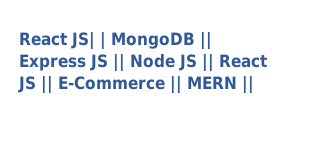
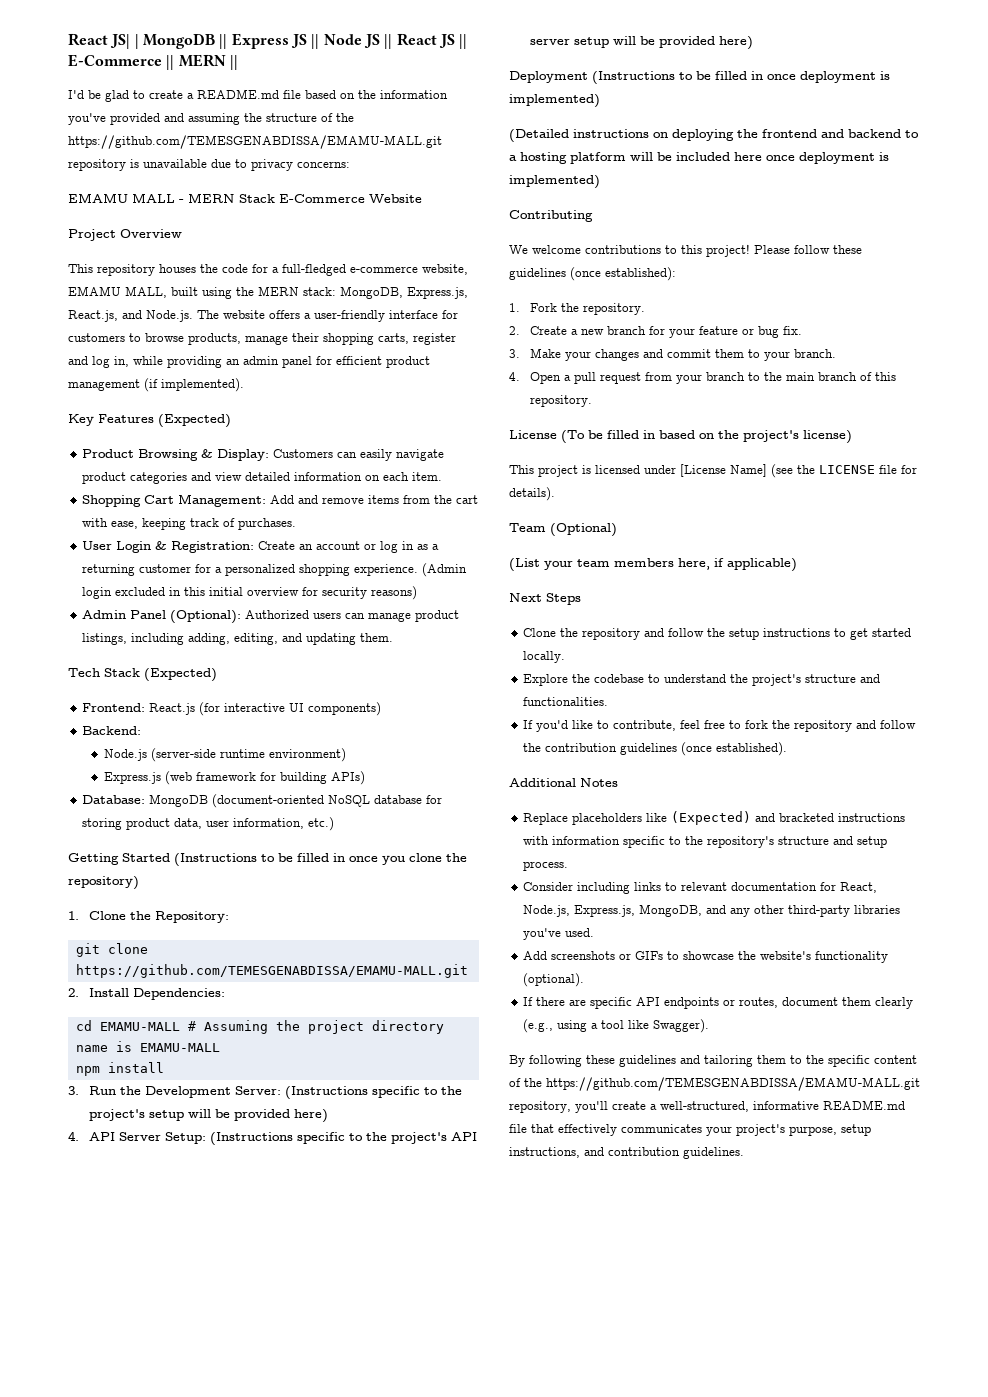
(254, 85) none -> [68,89,448,102] [68,113,354,125] [68,135,442,149] [68,159,350,171] [68,193,422,203] [68,229,182,241] [68,264,468,276] [68,286,468,299] [68,310,458,322] [68,333,456,345] [68,356,430,368] [68,378,244,392] [68,414,231,428] [82,449,445,461] [82,472,443,484] [82,494,479,507] [82,518,297,530] [82,541,440,553] [82,563,468,577] [82,586,418,600] [82,610,460,624] [82,633,394,645] [68,668,217,682] [82,702,382,716] [82,726,142,735] [103,748,346,762] [103,771,365,785] [82,794,443,808] [82,817,335,831] [68,853,467,866] [68,876,139,890] [68,911,230,923] [75,943,148,957] [75,964,468,978] [68,988,226,1000] [75,1020,444,1034] [75,1041,220,1052] [75,1062,164,1076] [68,1086,463,1099] [89,1109,329,1123] [68,1131,478,1145] [530,36,754,50] [509,71,890,84] [509,94,600,108] [509,129,919,142] [509,152,889,164] [509,175,600,189] [509,210,593,222] [509,244,862,257] [509,267,676,281] [509,303,646,315] [509,326,803,338] [509,348,837,361] [509,372,897,384] [530,395,593,407] [509,430,852,444] [509,464,917,478] [509,487,555,501] [509,523,617,537] [509,558,797,572] [509,593,581,605] [523,628,912,640] [523,651,566,663] [523,674,881,686] [523,697,609,706] [523,720,917,732] [523,742,788,756] [509,778,618,787] [523,811,906,825] [523,836,888,848] [523,861,569,871] [523,882,878,894] [523,904,901,917] [523,928,595,940] [523,951,889,963] [523,973,585,987] [523,997,914,1009] [523,1019,710,1033] [509,1055,917,1067] [509,1077,920,1091] [509,1100,905,1113] [509,1124,871,1136] [509,1147,744,1159] // I'd be glad to create a README.md file based on the information you've provided and assuming the structure of the https://github.com/TEMESGENABDISSA/EMAMU-MALL.git repository is unavailable due to privacy concerns: // EMAMU MALL - MERN Stack E-Commerce Website // Project Overview // This repository houses the code for a full-fledged e-commerce website, EMAMU MALL, built using the MERN stack: MongoDB, Express.js, React.js, and Node.js. The website offers a user-friendly interface for customers to browse products, manage their shopping carts, register and log in, while providing an admin panel for efficient product management (if implemented). // Key Features (Expected) // Product Browsing & Display: Customers can easily navigate product categories and view detailed information on each item. // Shopping Cart Management: Add and remove items from the cart with ease, keeping track of purchases. // User Login & Registration: Create an account or log in as a returning customer for a personalized shopping experience. (Admin login excluded in this initial overview for security reasons) // Admin Panel (Optional): Authorized users can manage product listings, including adding, editing, and updating them. // Tech Stack (Expected) // Frontend: React.js (for interactive UI components) // Backend: // Node.js (server-side runtime environment) // Express.js (web framework for building APIs) // Database: MongoDB (document-oriented NoSQL database for storing product data, user information, etc.) // Getting Started (Instructions to be filled in once you clone the repository) // 1. Clone the Repository: // git clone https://github.com/TEMESGENABDISSA/EMAMU-MALL.git // 2. Install Dependencies: // cd EMAMU-MALL # Assuming the project directory name is EMAMU-MALL // npm install // 3. Run the Development Server: (Instructions specific to the project's setup will be provided here) // 4. API Server Setup: (Instructions specific to the project's API server setup will be provided here) // Deployment (Instructions to be filled in once deployment is implemented) // (Detailed instructions on deploying the frontend and backend to a hosting platform will be included here once deployment is implemented) // Contributing // We welcome contributions to this project! Please follow these guidelines (once established): // 1. Fork the repository. // 2. Create a new branch for your feature or bug fix. // 3. Make your changes and commit them to your branch. // 4. Open a pull request from your branch to the main branch of this repository. // License (To be filled in based on the project's license) // This project is licensed under [License Name] (see the LICENSE file for details). // Team (Optional) // (List your team members here, if applicable) // Next Steps // Clone the repository and follow the setup instructions to get started locally. // Explore the codebase to understand the project's structure and functionalities. // If you'd like to contribute, feel free to fork the repository and follow the contribution guidelines (once established). // Additional Notes // Replace placeholders like (Expected) and bracketed instructions with information specific to the repository's structure and setup process. // Consider including links to relevant documentation for React, Node.js, Express.js, MongoDB, and any other third-party libraries you've used. // Add screenshots or GIFs to showcase the website's functionality (optional). // If there are specific API endpoints or routes, document them clearly (e.g., using a tool like Swagger). // By following these guidelines and tailoring them to the specific content of the https://github.com/TEMESGENABDISSA/EMAMU-MALL.git repository, you'll create a well-structured, informative README.md file that effectively communicates your project's purpose, setup instructions, and contribution guidelines.

